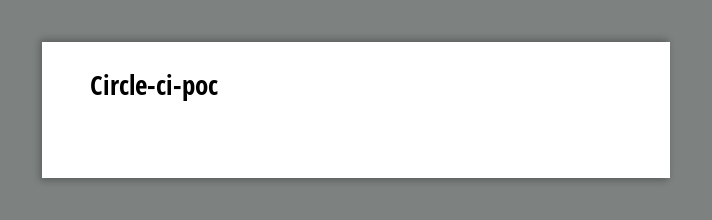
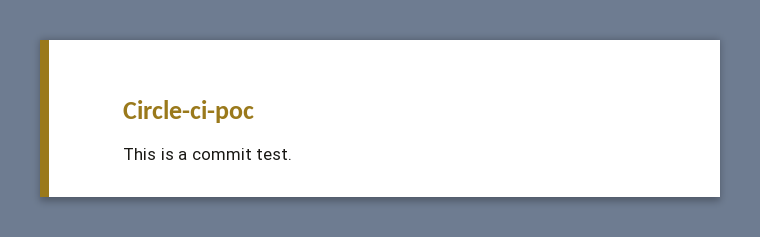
(218, 87) none -> [123,148,293,160] // This is a commit test.

